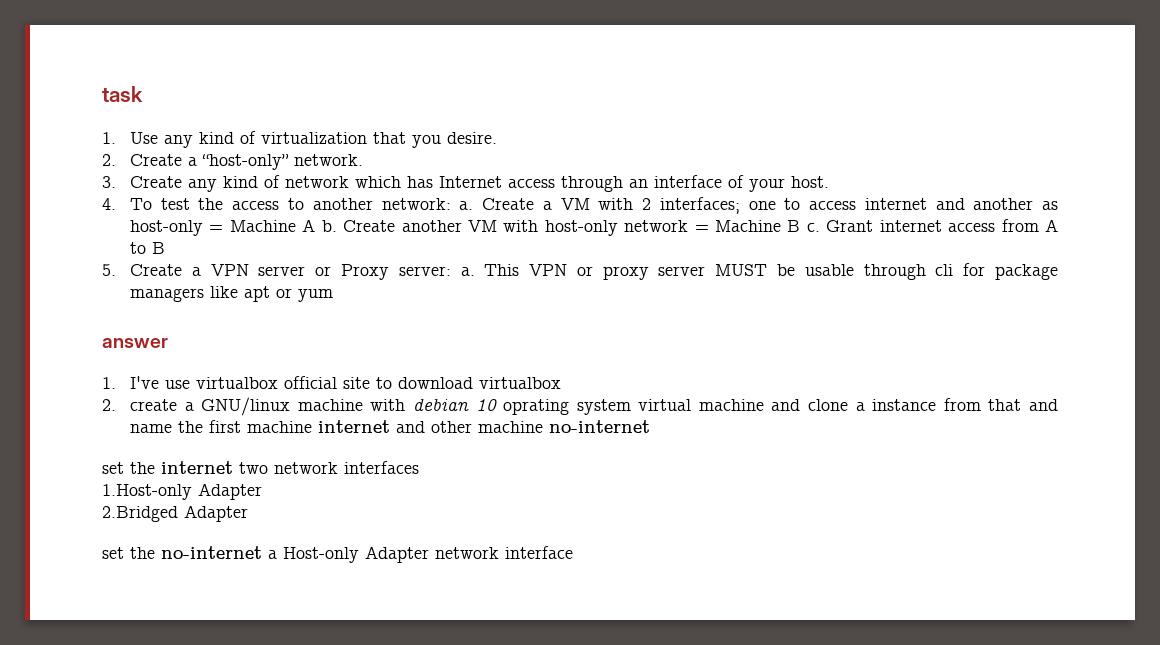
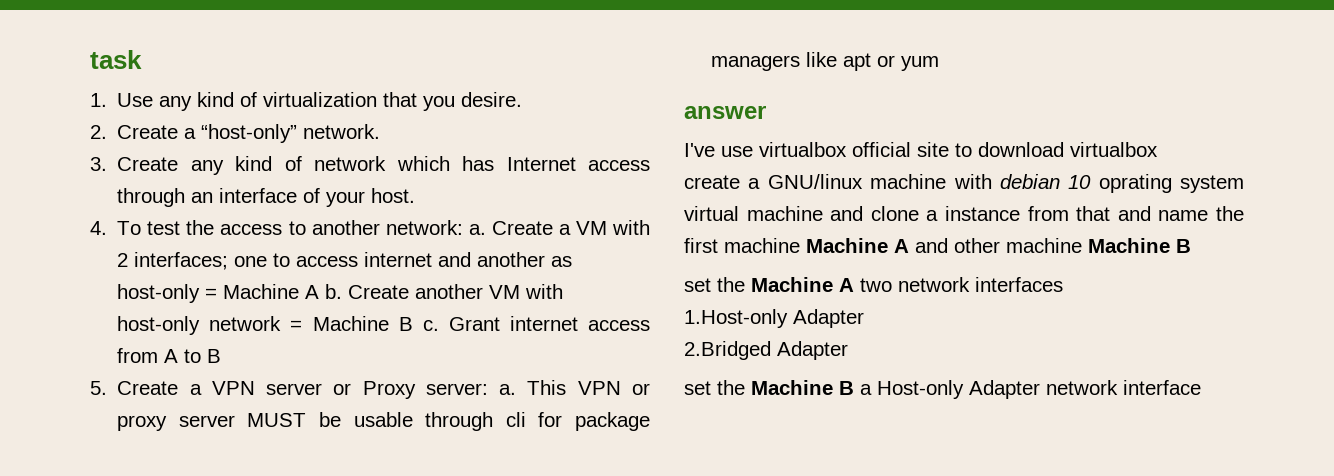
[102,377,116,389] 1. -> (766, 112) none
[102,399,116,411] 2. -> (1158, 149) none
[317,420,390,433] internet -> [806,238,909,253] Machine A
[548,420,650,433] [102,461,233,474] no-internet // set the internet -> [1088,238,1191,253] [684,277,854,292] Machine B // set the Machine A
[161,546,262,559] no-internet -> [751,380,854,395] Machine B

